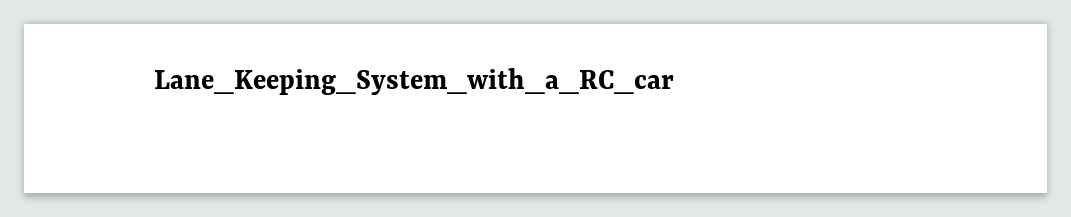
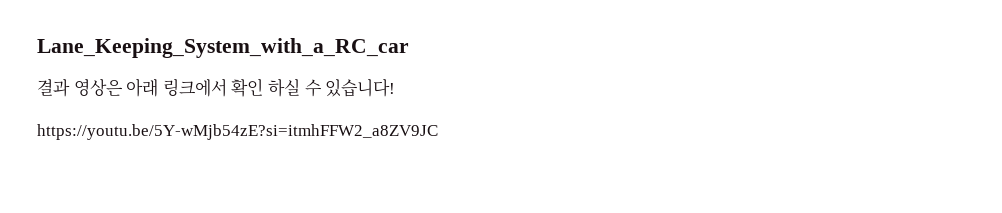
(674, 81) none -> [37,78,396,97] [37,124,438,140] // 결과 영상은 아래 링크에서 확인 하실 수 있습니다! // https://youtu.be/5Y-wMjb54zE?si=itmhFFW2_a8ZV9JC

